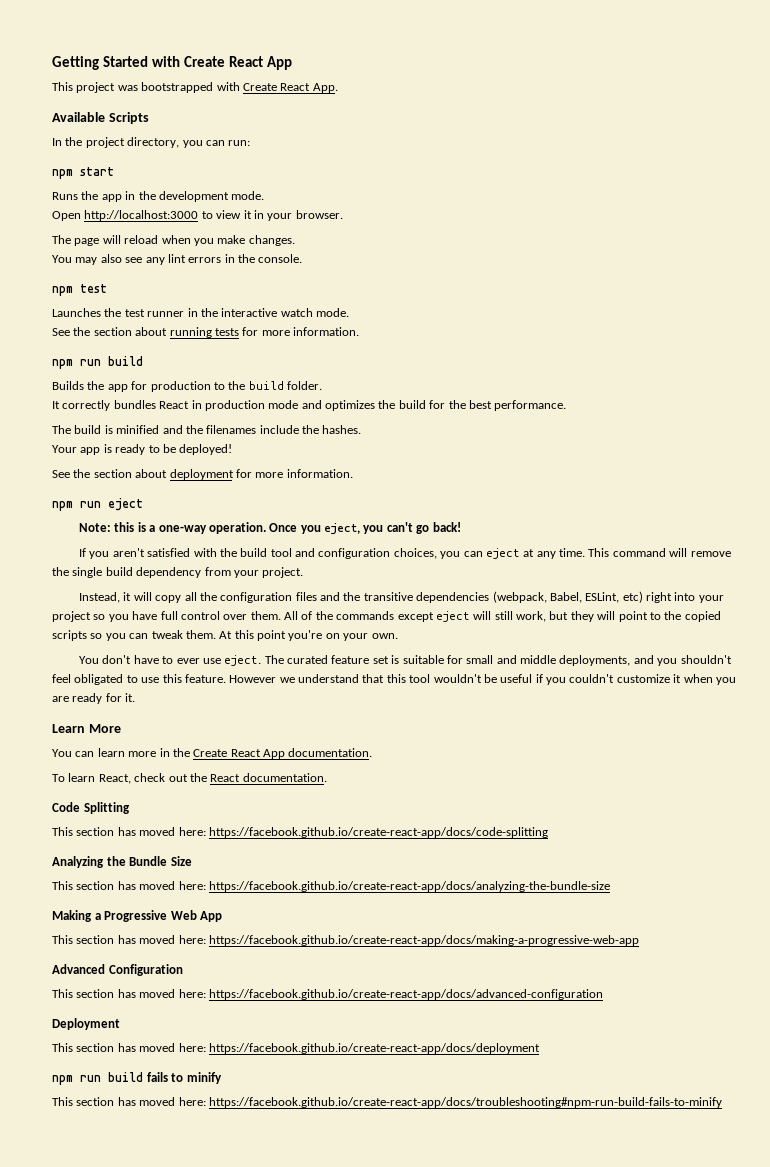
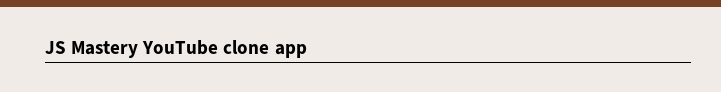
[52,56,292,70] [52,82,338,93] [52,112,149,124] [52,137,251,148] [52,167,114,179] [52,191,265,202] [52,210,343,221] [52,235,295,246] [52,254,303,265] [52,284,107,296] [52,308,349,317] [52,327,359,338] [52,356,143,369] [52,381,322,392] [52,400,567,411] [52,425,362,434] [52,444,233,455] [52,469,353,480] [52,498,143,511] [79,522,461,535] [79,548,731,559] [52,567,304,578] [79,591,724,603] [52,611,721,622] [52,630,398,641] [79,655,732,666] [52,674,736,685] [52,693,136,704] [52,724,121,733] [52,748,373,759] [52,773,327,784] [52,802,130,814] [52,827,548,838] [52,856,192,868] [52,881,610,892] [52,910,223,922] [52,935,639,946] [52,964,183,976] [52,989,603,1000] [52,1018,120,1030] [52,1043,540,1054] [52,1072,222,1085] [52,1097,722,1108] Getting Started with Create React App // This project was bootstrapped with Create React App. // Available Scripts // In the project directory, you can run: // npm start // Runs the app in the development mode. // Open http://localhost:3000 to view it in your browser. // The page will reload when you make changes. // You may also see any lint errors in the console. // npm test // Launches the test runner in the interactive watch mode. // See the section about running tests for more information. // npm run build // Builds the app for production to the build folder. // It correctly bundles React in production mode and optimizes the build for the best performance. // The build is minified and the filenames include the hashes. // Your app is ready to be deployed! // See the section about deployment for more information. // npm run eject // Note: this is a one-way operation. Once you eject, you can't go back! // If you aren't satisfied with the build tool and configuration choices, you can eject at any time. This command will remove the single build dependency from your project. // Instead, it will copy all the configuration files and the transitive dependencies (webpack, Babel, ESLint, etc) right into your project so you have full control over them. All of the commands except eject will still work, but they will point to the copied scripts so you can tweak them. At this point you're on your own. // You don't have to ever use eject. The curated feature set is suitable for small and middle deployments, and you shouldn't feel obligated to use this feature. However we understand that this tool wouldn't be useful if you couldn't customize it when you are ready for it. // Learn More // You can learn more in the Create React App documentation. // To learn React, check out the React documentation. // Code Splitting // This section has moved here: https://facebook.github.io/create-react-app/docs/code-splitting // Analyzing the Bundle Size // This section has moved here: https://facebook.github.io/create-react-app/docs/analyzing-the-bundle-size // Making a Progressive Web App // This section has moved here: https://facebook.github.io/create-react-app/docs/making-a-progressive-web-app // Advanced Configuration // This section has moved here: https://facebook.github.io/create-react-app/docs/advanced-configuration // Deployment // This section has moved here: https://facebook.github.io/create-react-app/docs/deployment // npm run build fails to minify // This section has moved here: https://facebook.github.io/create-react-app/docs/troubleshooting#npm-run-build-fails-to-minify -> [45,40,307,58] JS Mastery YouTube clone app

